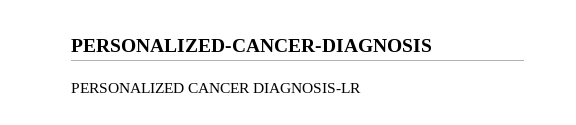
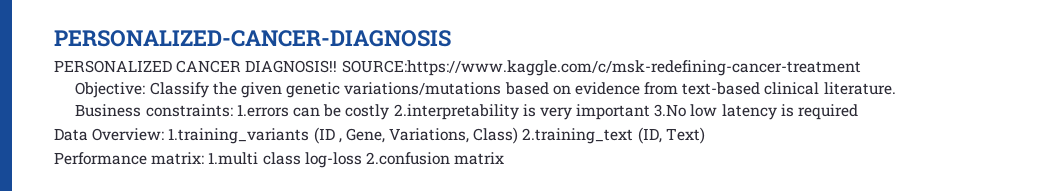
[253,83,362,93] DIAGNOSIS-LR -> [245,60,861,76] [75,82,896,98] [75,104,859,120] [54,127,705,144] [54,152,505,168] DIAGNOSIS!! SOURCE:https://www.kaggle.com/c/msk-redefining-cancer-treatment // Objective: Classify the given genetic variations/mutations based on evidence from text-based clinical literature. // Business constraints: 1.errors can be costly 2.interpretability is very important 3.No low latency is required // Data Overview: 1.training_variants (ID , Gene, Variations, Class) 2.training_text (ID, Text) // Performance matrix: 1.multi class log-loss 2.confusion matrix

